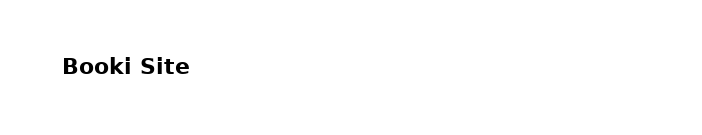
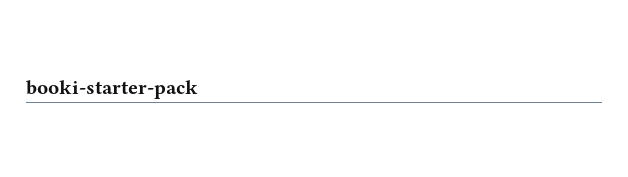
[62,57,190,74] Booki Site -> [26,80,198,99] booki-starter-pack

